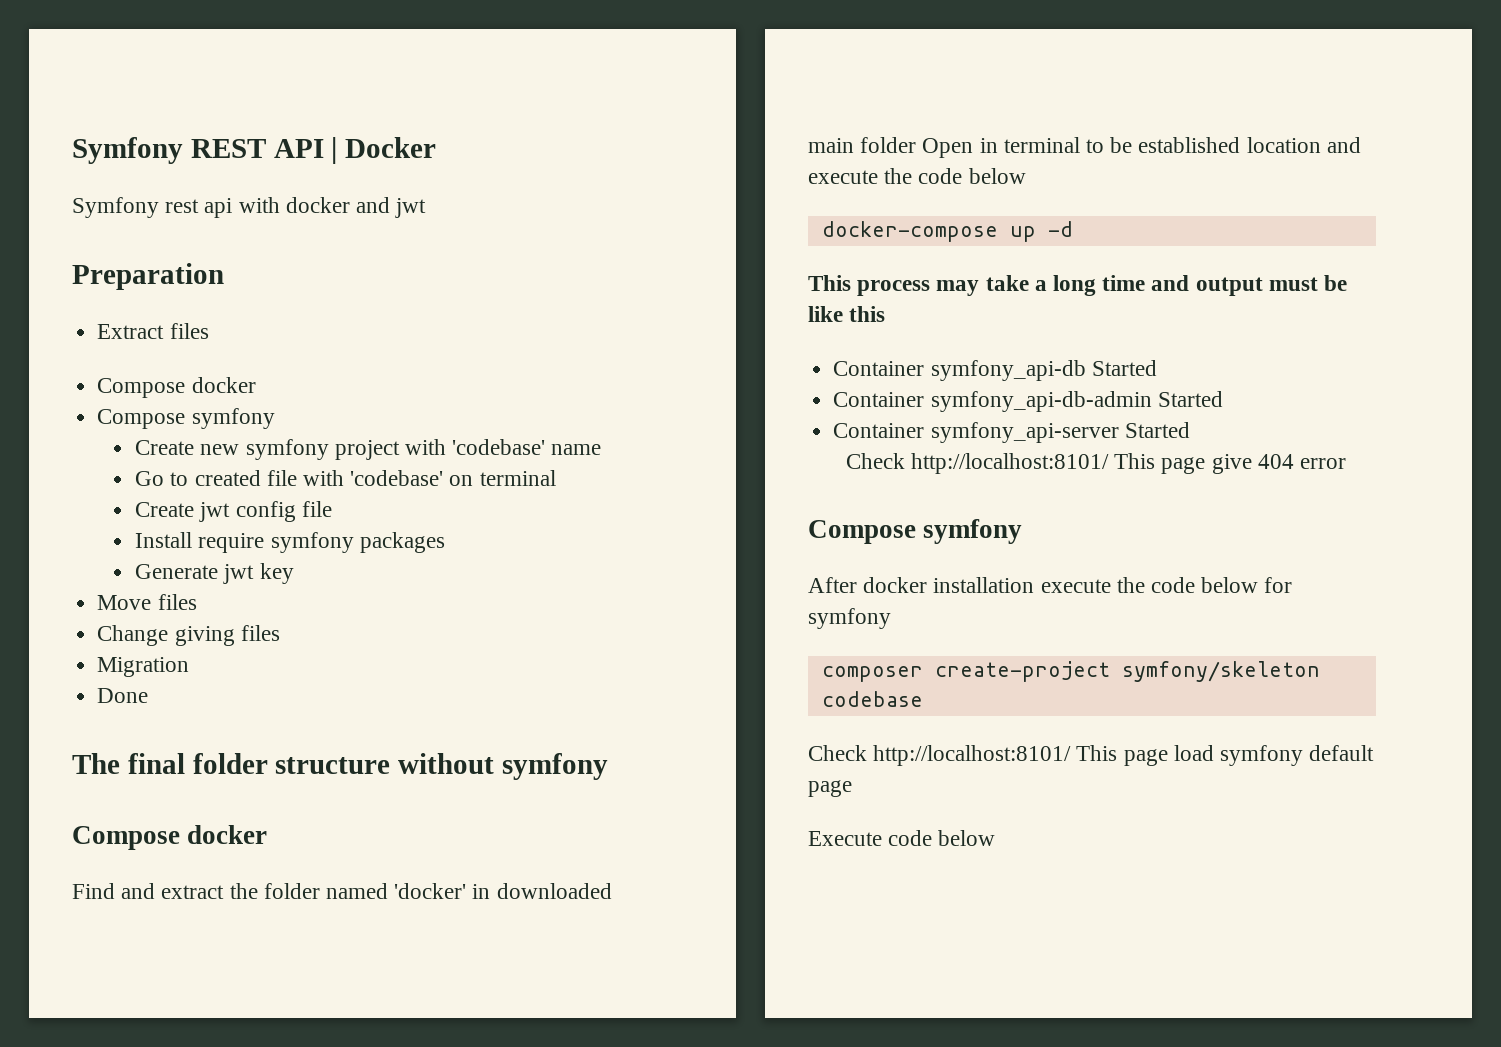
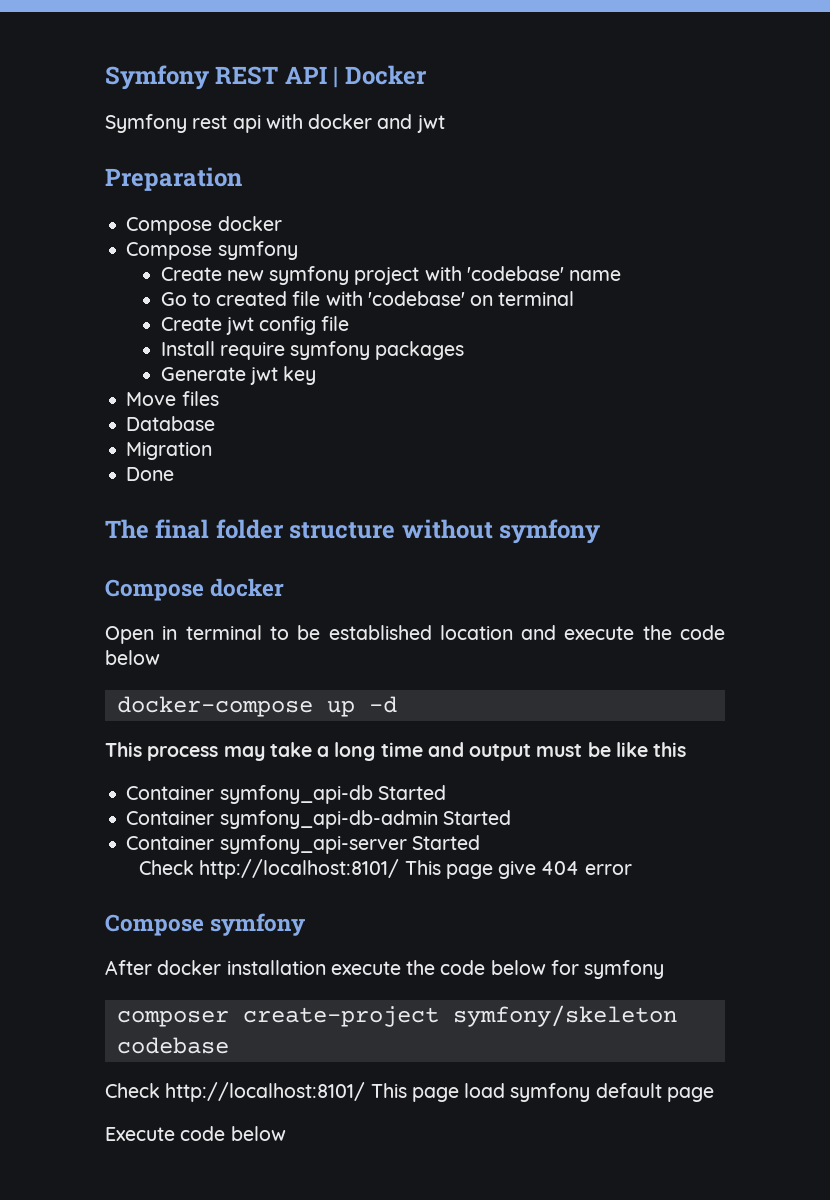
[97,323,209,339] // Extract files -> (242, 179) none
[97,625,280,646] Change giving files -> [126,416,216,431] Database
[72,883,612,899] [808,137,917,153] Find and extract the folder named 'docker' in downloaded main folder -> (285, 587) none

